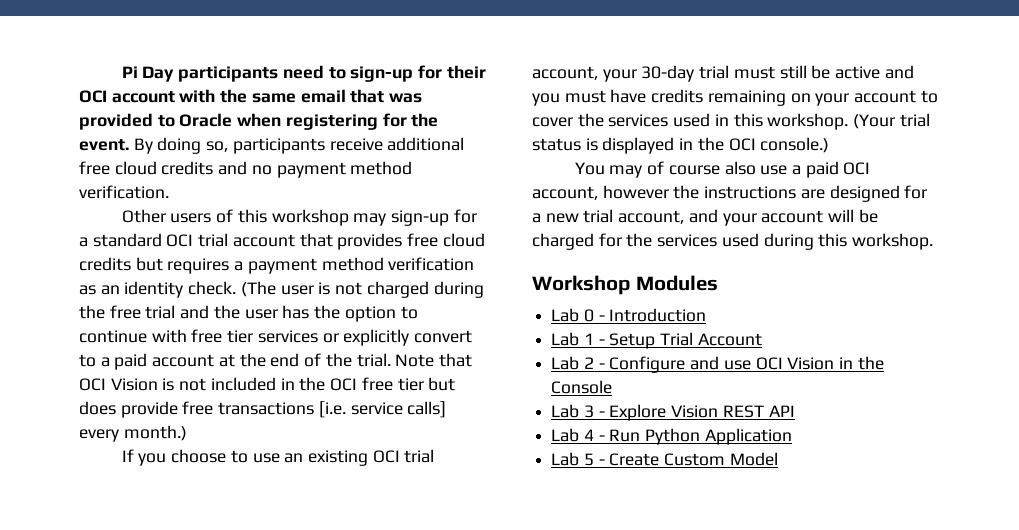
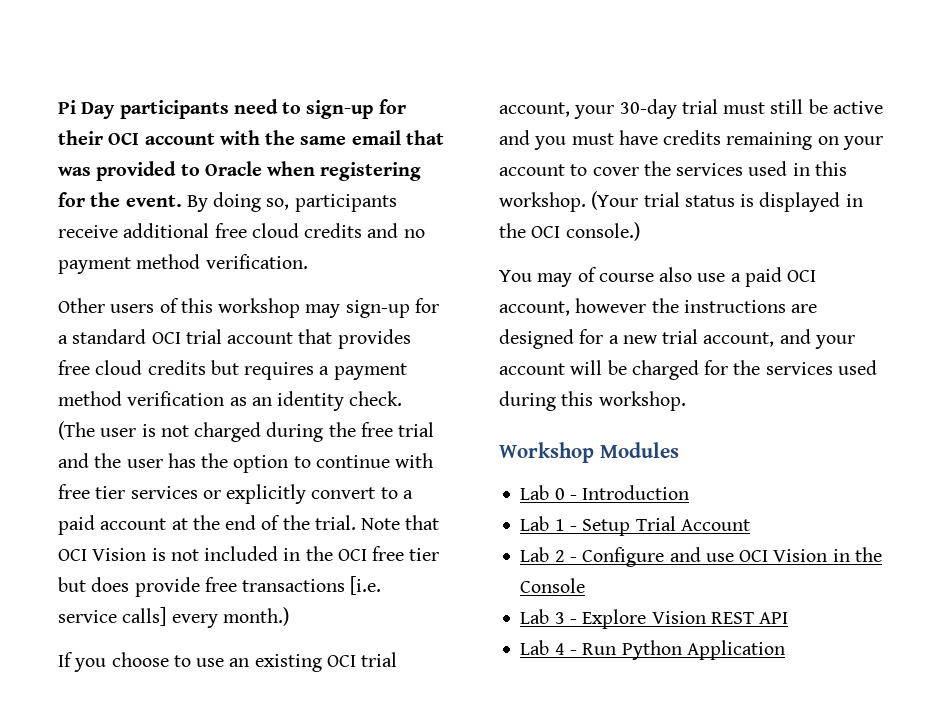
[551,452,778,466] // Lab 5 - Create Custom Model -> (785, 650) none

